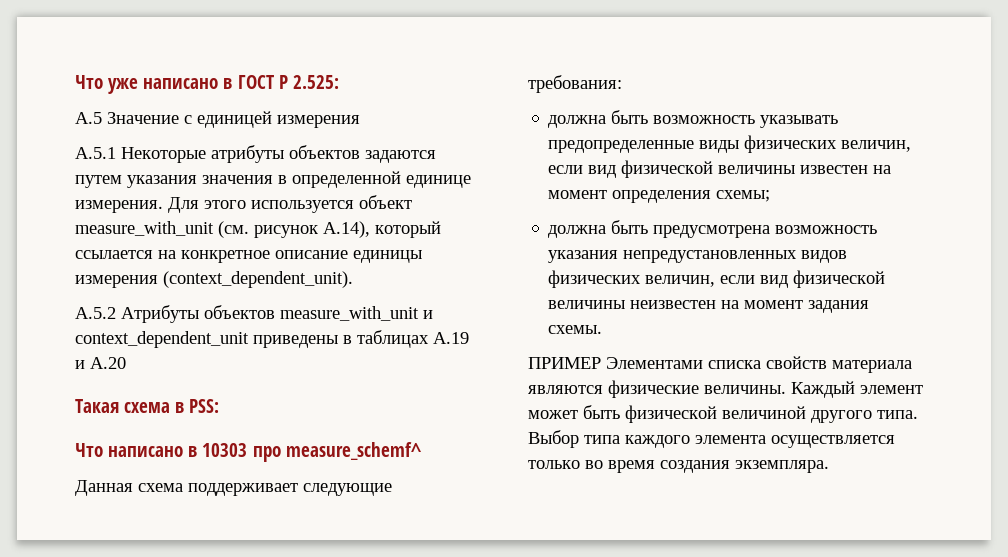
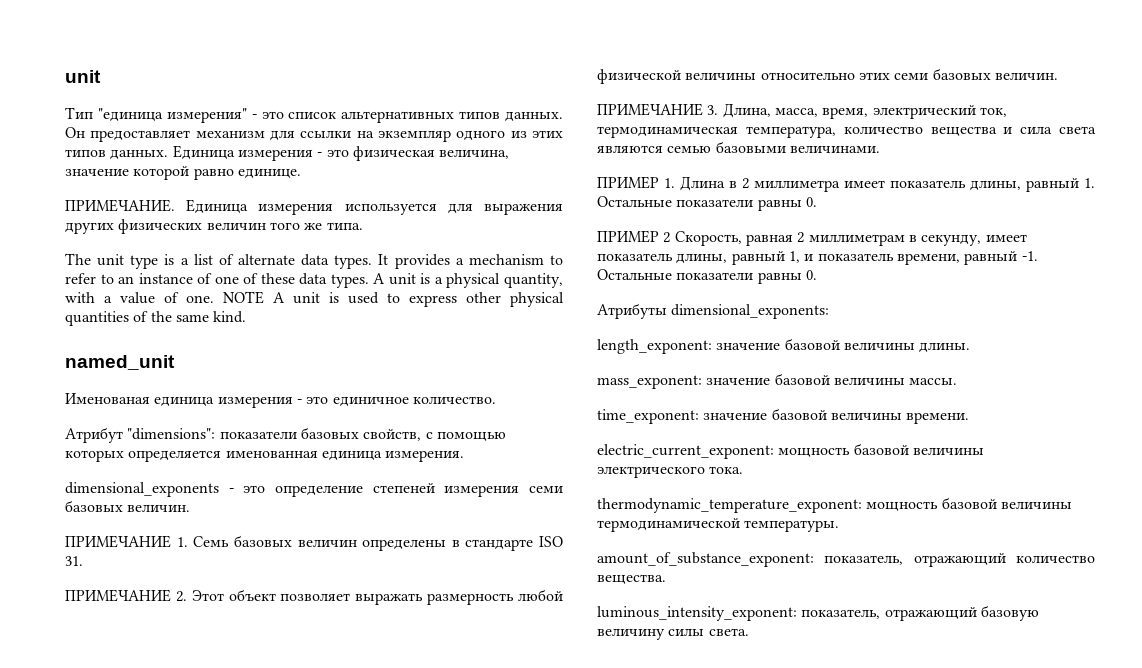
[75,75,339,94] [75,111,360,128] [75,145,436,163] [75,171,471,188] [75,195,412,213] [75,221,441,238] [75,250,422,263] [75,271,353,288] [75,305,433,323] [75,330,469,348] [75,357,126,369] [75,399,220,413] [75,442,422,462] [75,480,392,496] [528,75,622,93] [548,110,839,128] [548,135,912,153] [548,160,892,178] [548,190,771,203] [548,220,878,238] [548,250,848,263] [548,270,886,288] [548,300,870,313] [548,325,603,334] [528,356,912,373] [528,380,923,398] [528,405,918,423] [528,430,895,448] [528,460,829,473] Что уже написано в ГОСТ Р 2.525: // А.5 Значение с единицей измерения // А.5.1 Некоторые атрибуты объектов задаются путем указания значения в определенной единице измерения. Для этого используется объект measure_with_unit (см. рисунок А.14), который ссылается на конкретное описание единицы измерения (context_dependent_unit). // А.5.2 Атрибуты объектов measure_with_unit и context_dependent_unit приведены в таблицах А.19 и А.20 // Такая схема в PSS: // Что написано в 10303 про measure_schemf^ // Данная схема поддерживает следующие требования: // должна быть возможность указывать предопределенные виды физических величин, если вид физической величины известен на момент определения схемы; // должна быть предусмотрена возможность указания непредустановленных видов физических величин, если вид физической величины неизвестен на момент задания схемы. // ПРИМЕР Элементами списка свойств материала являются физические величины. Каждый элемент может быть физической величиной другого типа. Выбор типа каждого элемента осуществляется только во время создания экземпляра. -> [65,70,101,83] [65,107,563,123] [65,127,563,142] [65,145,510,161] [65,166,301,180] [65,199,563,215] [65,219,363,234] [65,253,564,269] [65,273,564,288] [65,291,564,307] [65,311,247,326] [65,355,175,370] [65,393,496,408] [65,427,506,443] [65,450,465,462] [65,482,564,497] [65,500,191,512] [65,535,563,551] [65,556,83,566] [65,589,563,605] [597,68,1058,84] [597,103,1007,119] [597,126,1096,138] [597,141,880,153] [597,176,1095,192] [597,196,817,211] [597,230,1027,246] [597,251,1038,265] [597,269,817,284] [597,303,830,319] [597,338,971,354] [597,373,958,389] [597,408,970,424] [597,443,984,459] [597,466,744,478] [597,497,1072,513] [597,518,840,532] [597,552,1095,567] [597,574,666,585] [597,605,1039,621] [597,628,749,640] unit // Тип "единица измерения" - это список альтернативных типов данных. Он предоставляет механизм для ссылки на экземпляр одного из этих типов данных. Единица измерения - это физическая величина, значение которой равно единице. // ПРИМЕЧАНИЕ. Единица измерения используется для выражения других физических величин того же типа. // The unit type is a list of alternate data types. It provides a mechanism to refer to an instance of one of these data types. A unit is a physical quantity, with a value of one. NOTE A unit is used to express other physical quantities of the same kind. // named_unit // Именованая единица измерения - это единичное количество. // Атрибут "dimensions": показатели базовых свойств, с помощью которых определяется именованная единица измерения. // dimensional_exponents - это определение степеней измерения семи базовых величин. // ПРИМЕЧАНИЕ 1. Семь базовых величин определены в стандарте ISO 31. // ПРИМЕЧАНИЕ 2. Этот объект позволяет выражать размерность любой физической величины относительно этих семи базовых величин. // ПРИМЕЧАНИЕ 3. Длина, масса, время, электрический ток, термодинамическая температура, количество вещества и сила света являются семью базовыми величинами. // ПРИМЕР 1. Длина в 2 миллиметра имеет показатель длины, равный 1. Остальные показатели равны 0. // ПРИМЕР 2 Скорость, равная 2 миллиметрам в секунду, имеет показатель длины, равный 1, и показатель времени, равный -1. Остальные показатели равны 0. // Атрибуты dimensional_exponents: // length_exponent: значение базовой величины длины. // mass_exponent: значение базовой величины массы. // time_exponent: значение базовой величины времени. // electric_current_exponent: мощность базовой величины электрического тока. // thermodynamic_temperature_exponent: мощность базовой величины термодинамической температуры. // amount_of_substance_exponent: показатель, отражающий количество вещества. // luminous_intensity_exponent: показатель, отражающий базовую величину силы света.

